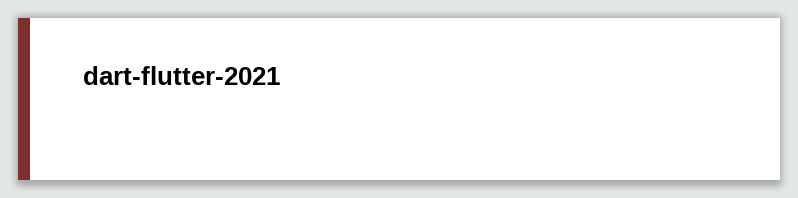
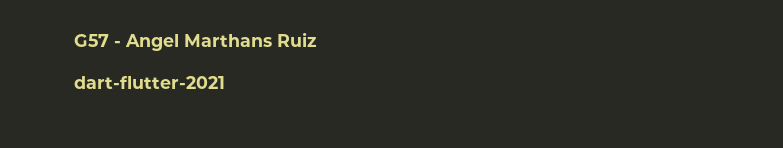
(83, 75) none -> [74,32,317,51] G57 - Angel Marthans Ruiz //

